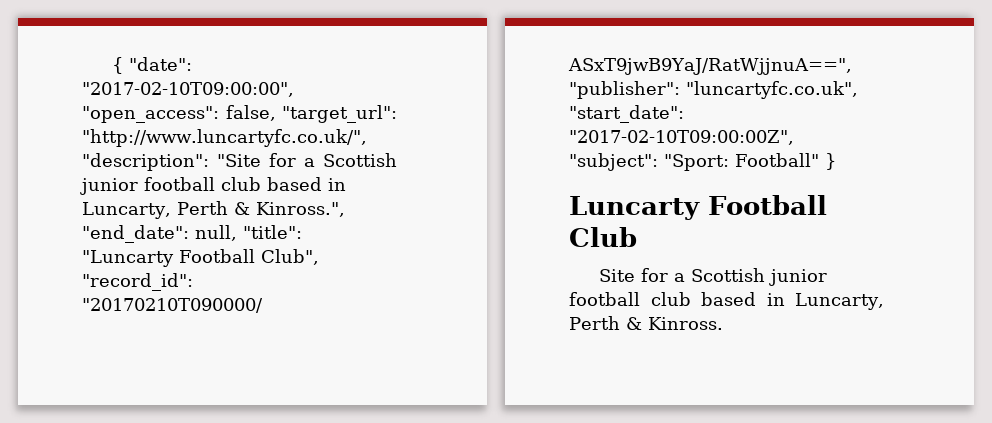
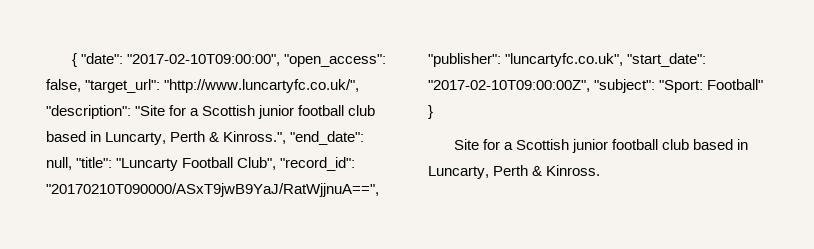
[569,195,827,220] [569,227,637,247] // Luncarty Football Club -> (433, 112) none

